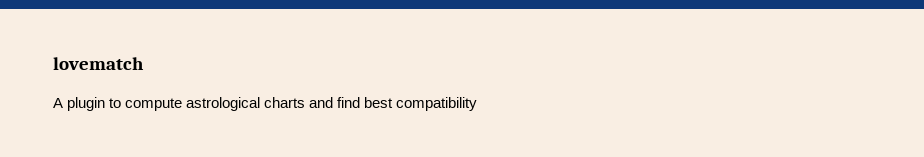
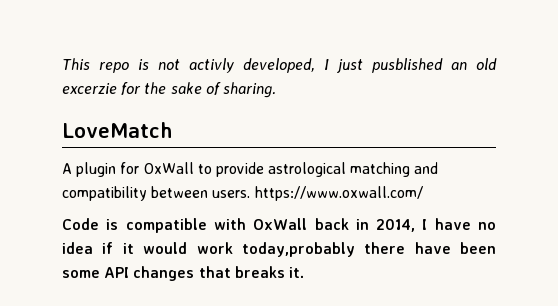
[53,57,144,70] [53,97,478,111] lovematch // A plugin to compute astrological charts and find best compatibility -> [62,58,497,73] [62,82,276,98] [62,122,172,138] [62,162,439,177] [62,186,423,201] [62,218,497,233] [62,242,496,257] [62,266,304,281] This repo is not activly developed, I just pusblished an old excerzie for the sake of sharing. // LoveMatch // A plugin for OxWall to provide astrological matching and compatibility between users. https://www.oxwall.com/ // Code is compatible with OxWall back in 2014, I have no idea if it would work today,probably there have been some API changes that breaks it.

